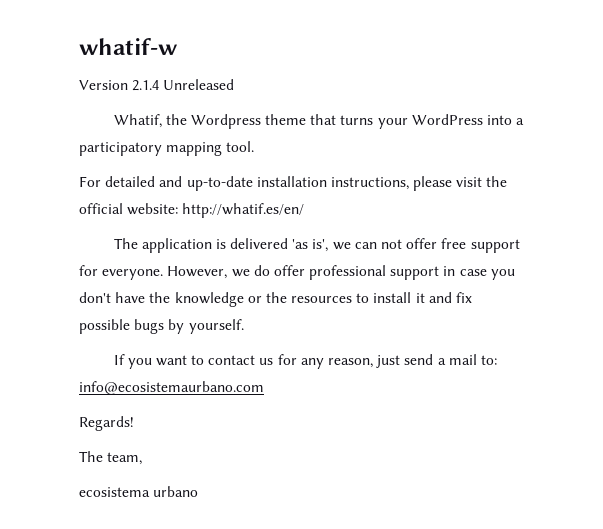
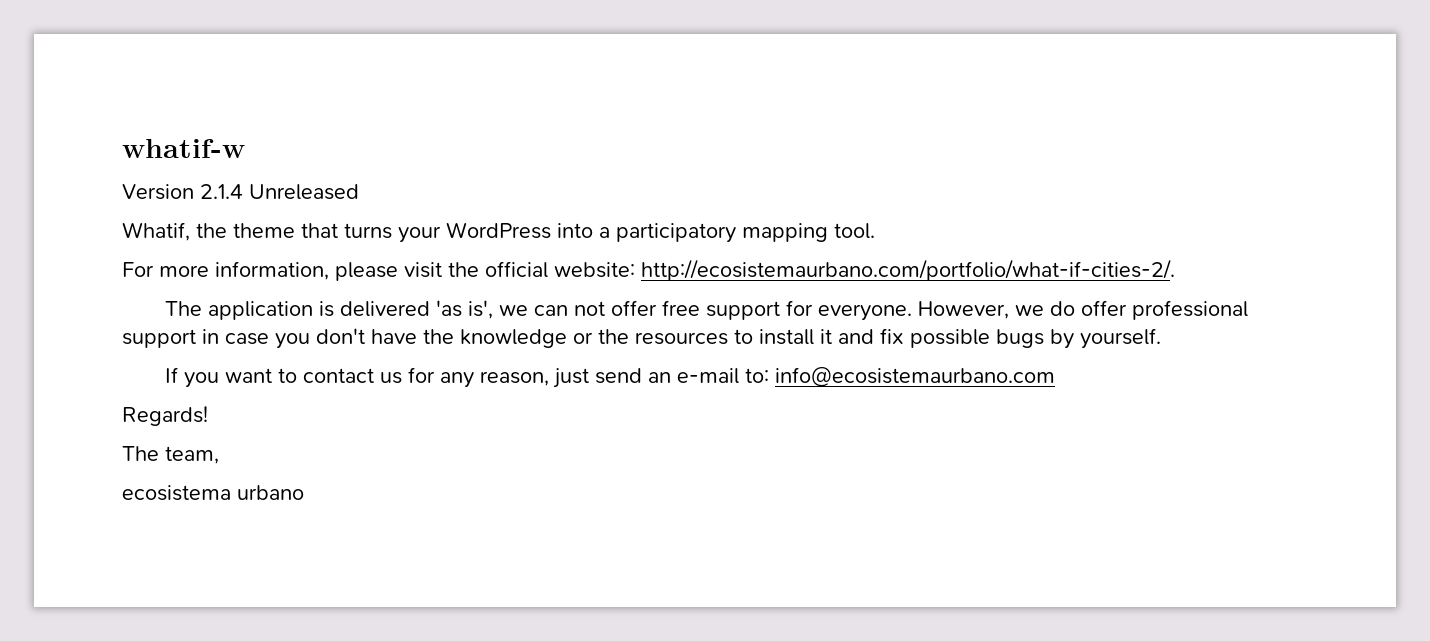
[190,114,261,129] Wordpress -> (227, 230) none
[105,176,409,191] detailed and up-to-date installation instructions, -> [159,261,329,280] more information,
[182,203,305,218] http://whatif.es/en/ -> [641,259,1175,281] http://ecosistemaurbano.com/portfolio/what-if-cities-2/.
[437,354,477,365] a mail -> [647,368,739,384] an e-mail

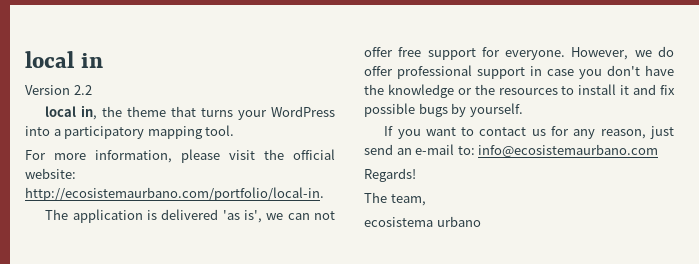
[122,139,245,158] whatif-w -> [25,51,104,68] local in
[200,184,359,200] [122,222,190,241] 2.1.4 Unreleased // Whatif, -> [73,85,92,95] [45,105,98,120] 2.2 // local in,
[641,259,1175,281] http://ecosistemaurbano.com/portfolio/what-if-cities-2/. -> [25,187,324,201] http://ecosistemaurbano.com/portfolio/local-in.

